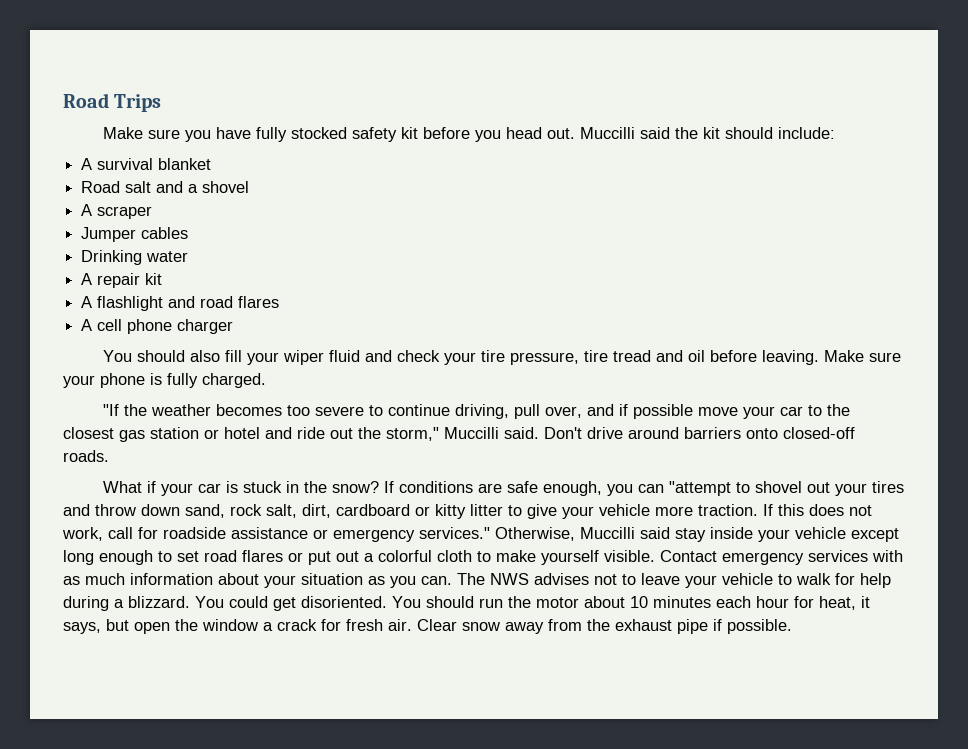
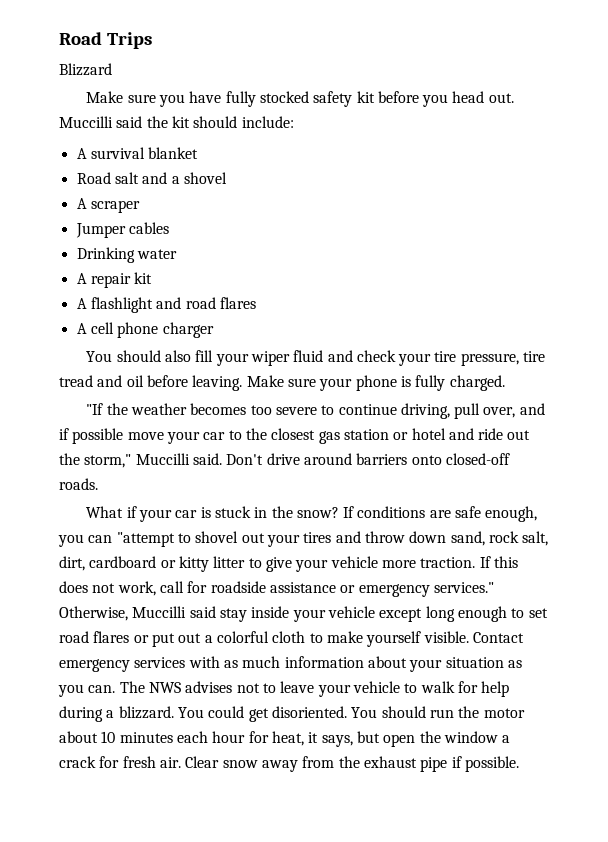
(162, 103) none -> [59,63,112,76] // Blizzard

